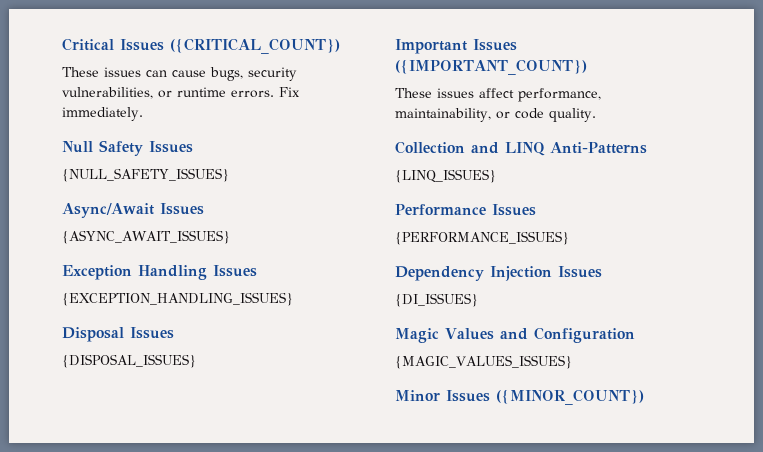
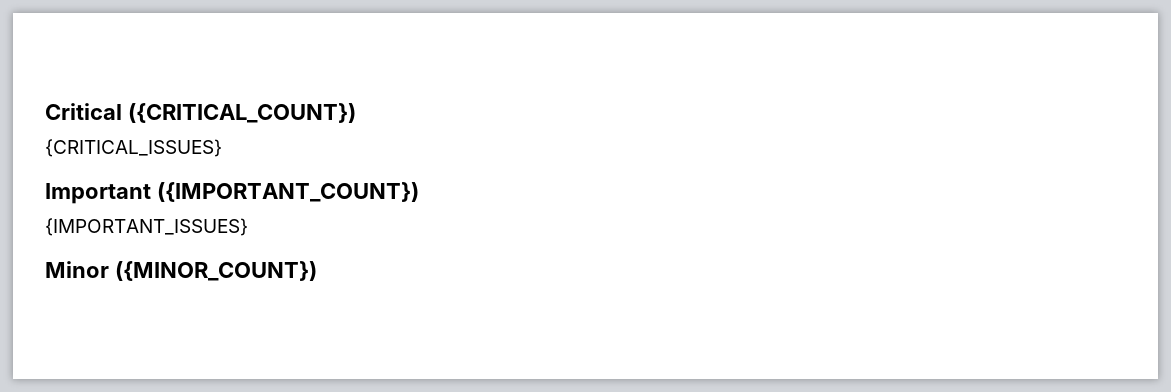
[120,39,164,51] Issues -> (122, 111) none
[62,67,297,81] [62,87,300,99] [62,107,143,121] [62,140,193,156] [62,168,229,182] [62,203,204,218] [62,230,230,244] [62,265,257,280] [62,292,293,306] [62,327,174,342] [62,354,196,368] These issues can cause bugs, security vulnerabilities, or runtime errors. Fix immediately. // Null Safety Issues // {NULL_SAFETY_ISSUES} // Async/Await Issues // {ASYNC_AWAIT_ISSUES} // Exception Handling Issues // {EXCEPTION_HANDLING_ISSUES} // Disposal Issues // {DISPOSAL_ISSUES} -> [45,139,222,157] {CRITICAL_ISSUES}
[473,39,517,51] Issues -> (151, 193) none
[395,88,601,102] [395,108,596,122] [395,141,647,156] [395,169,496,183] [395,204,536,216] [395,231,569,245] [395,266,602,281] [395,293,478,307] [395,327,635,343] [395,355,572,369] These issues affect performance, maintainability, or code quality. // Collection and LINQ Anti-Patterns // {LINQ_ISSUES} // Performance Issues // {PERFORMANCE_ISSUES} // Dependency Injection Issues // {DI_ISSUES} // Magic Values and Configuration // {MAGIC_VALUES_ISSUES} -> [45,218,248,236] {IMPORTANT_ISSUES}
[446,390,490,402] Issues -> (109, 269) none

